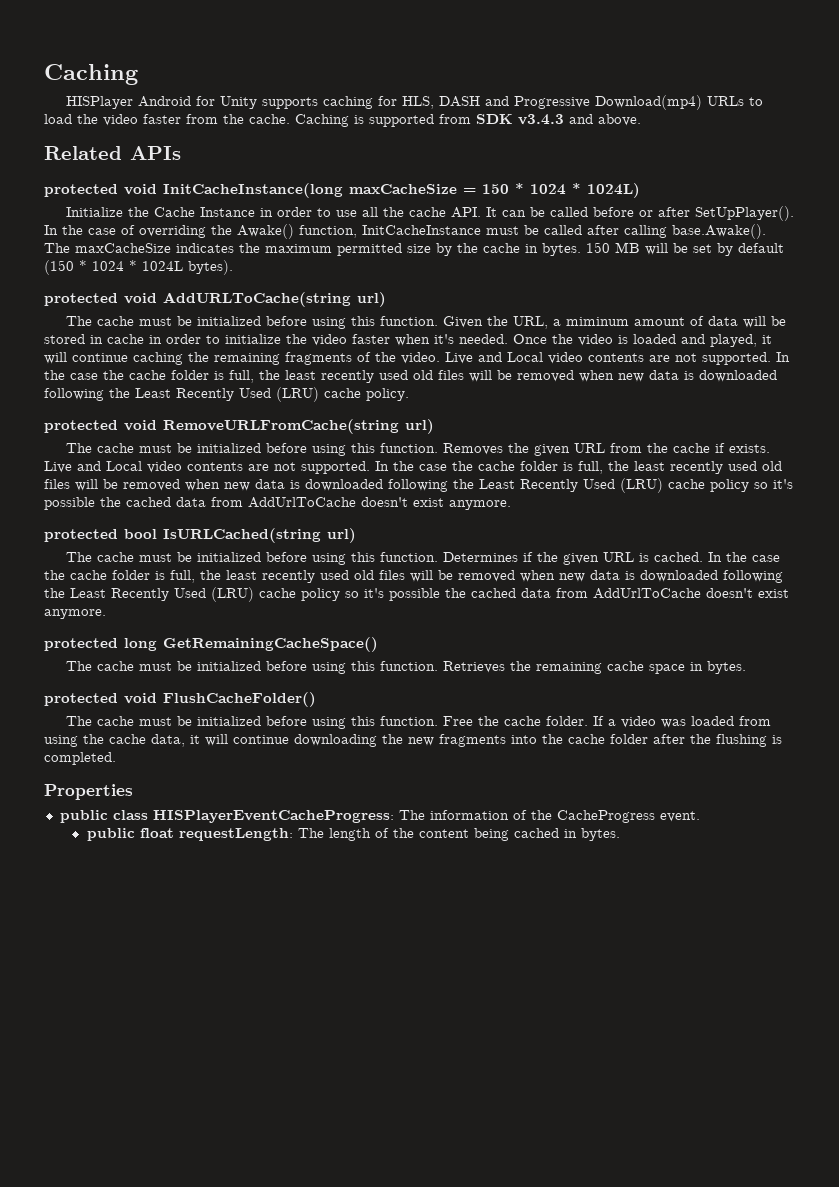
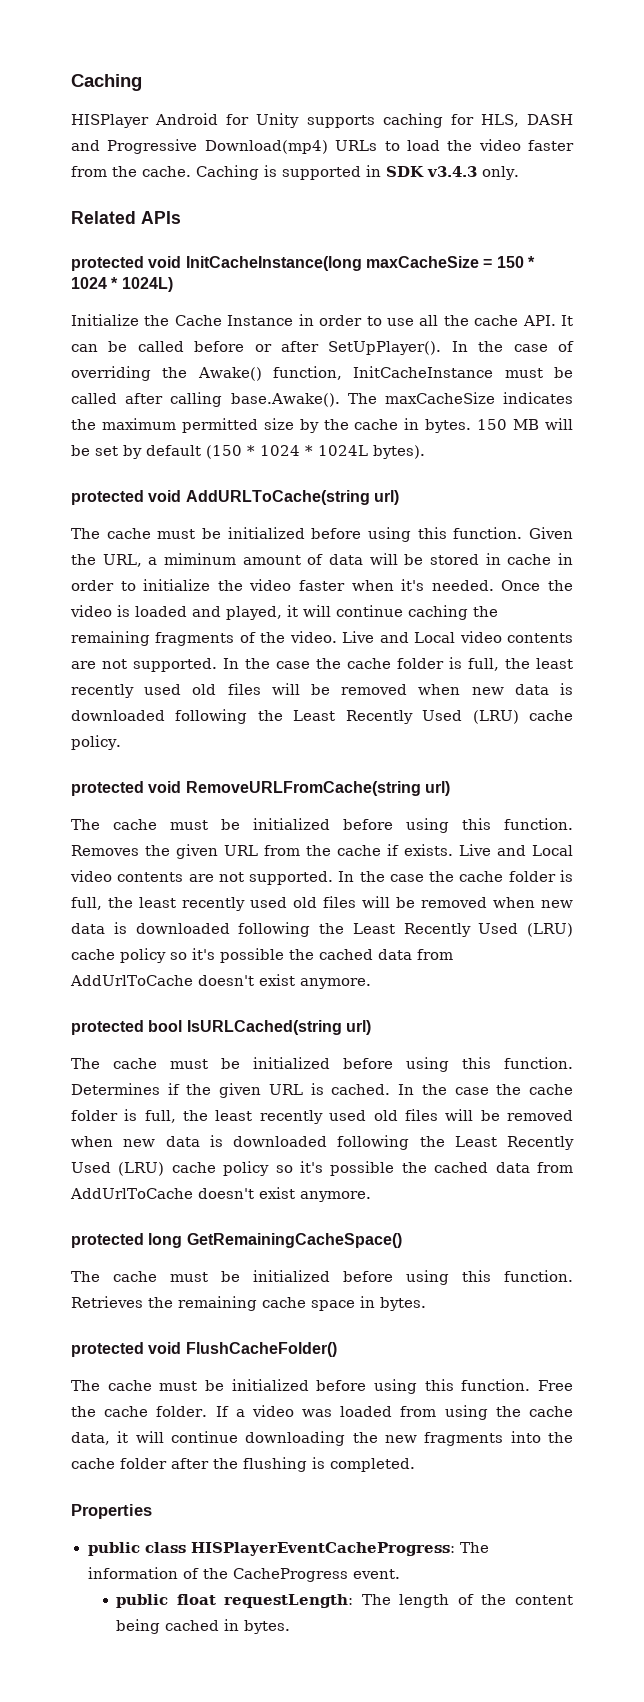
[439,114,471,124] from -> [366,165,381,177] in
[569,114,641,126] and above. -> [482,166,519,180] only.

